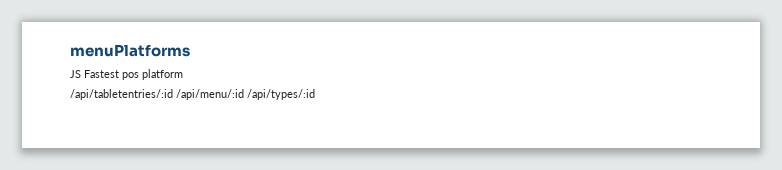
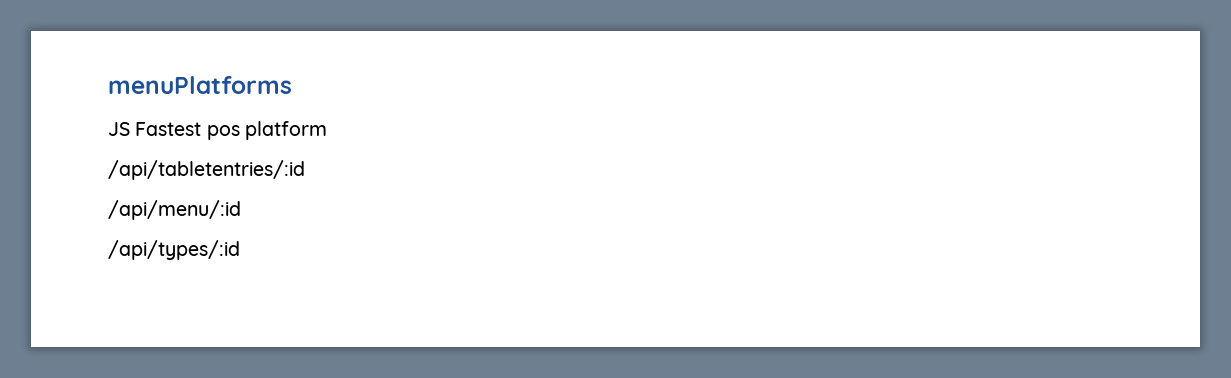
(173, 94) none -> (305, 170) //
(244, 94) none -> (241, 210) //

